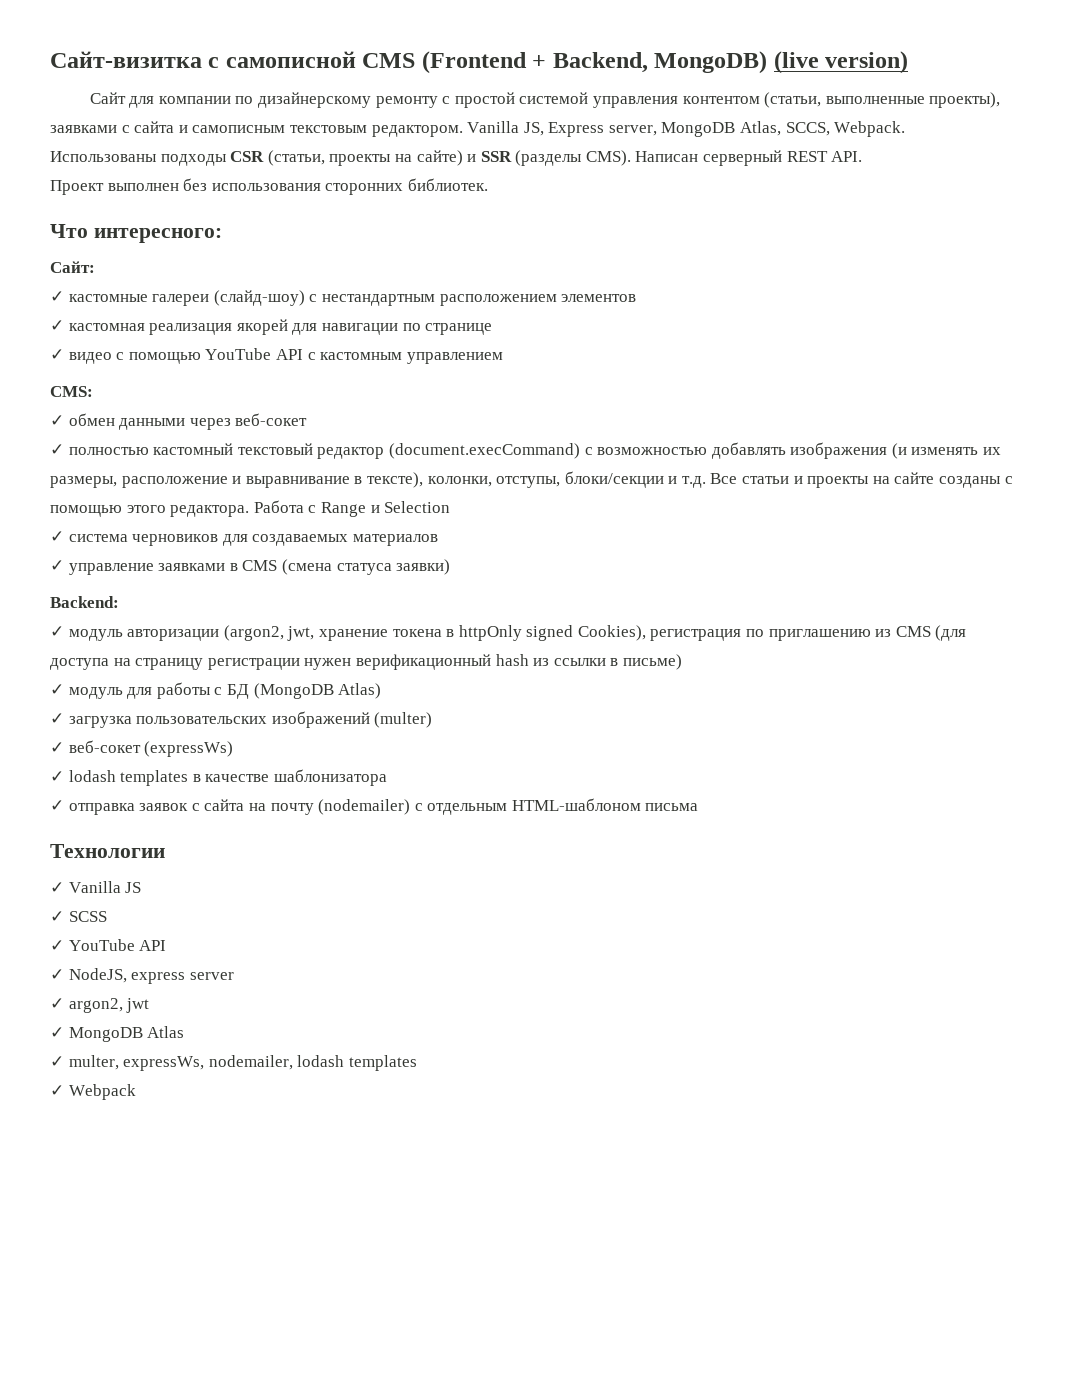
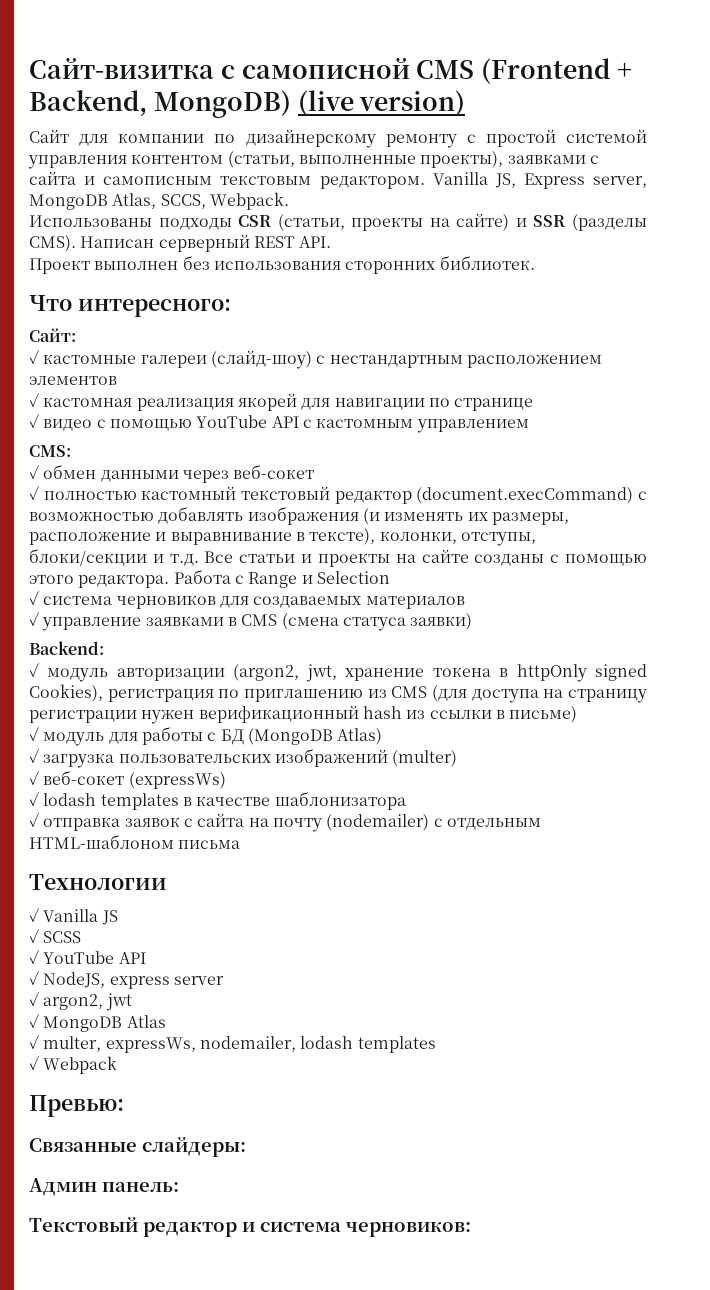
(136, 1092) none -> [29,1095,124,1117] [29,1137,246,1157] [29,1178,179,1196] [29,1217,471,1237] // Превью: // Связанные слайдеры: // Админ панель: // Текстовый редактор и система черновиков:

